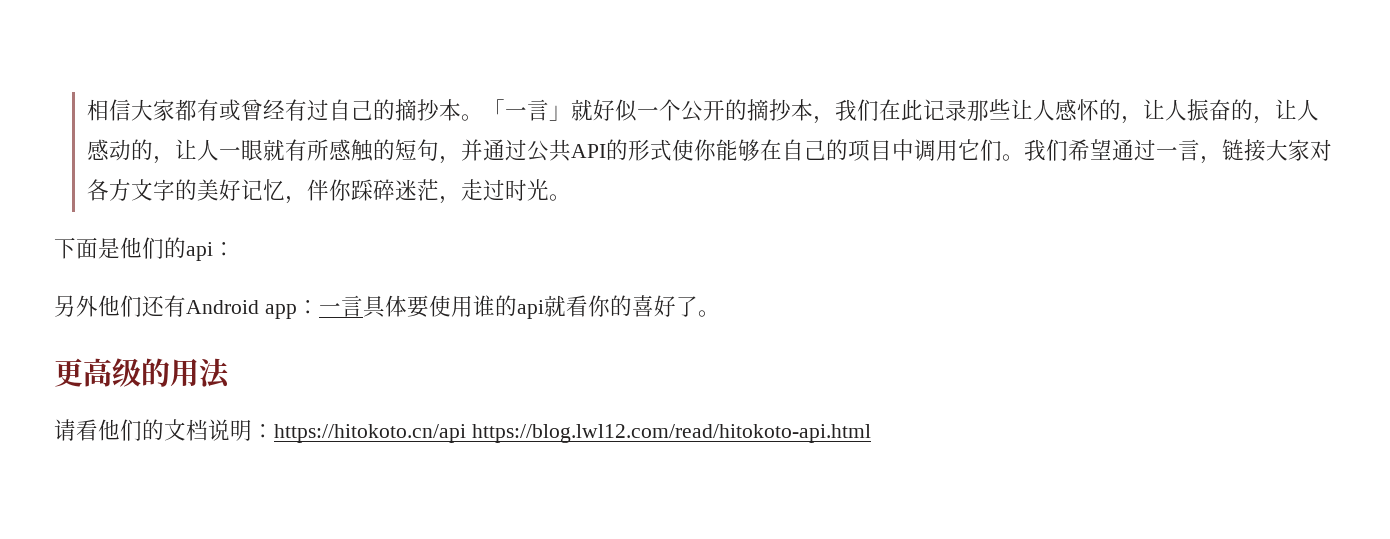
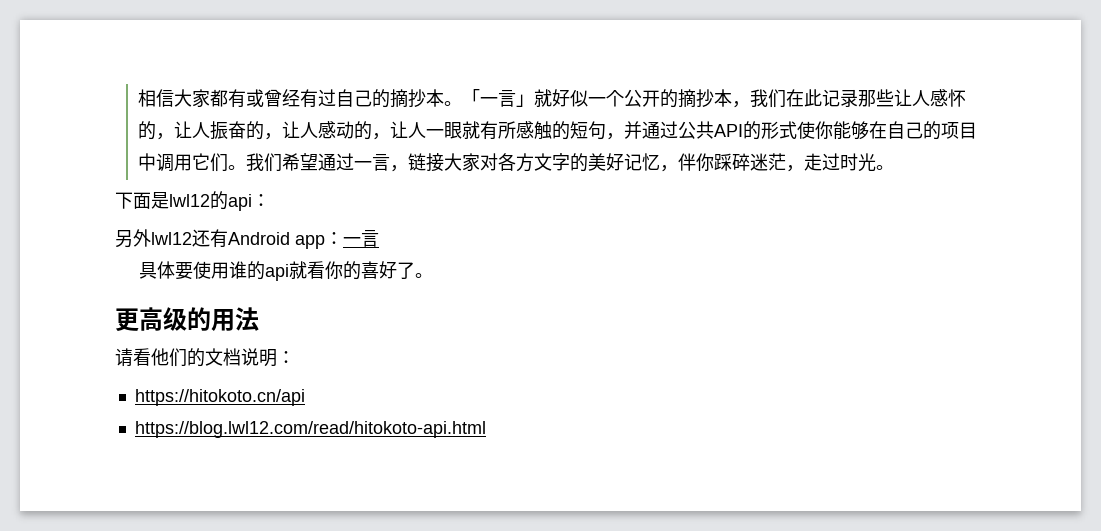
[120,237,164,259] 他们 -> [169,194,210,207] lwl12
[98,295,142,317] 他们 -> [151,232,192,245] lwl12
(363, 306) none -> (379, 238) //
(274, 431) none -> (295, 357) //
(466, 433) none -> (305, 397) //

